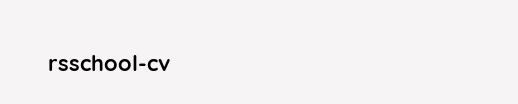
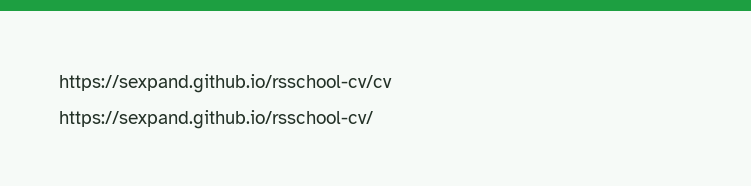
[48,55,170,71] rsschool-cv -> [59,74,392,93] [59,110,373,129] https://sexpand.github.io/rsschool-cv/cv // https://sexpand.github.io/rsschool-cv/

